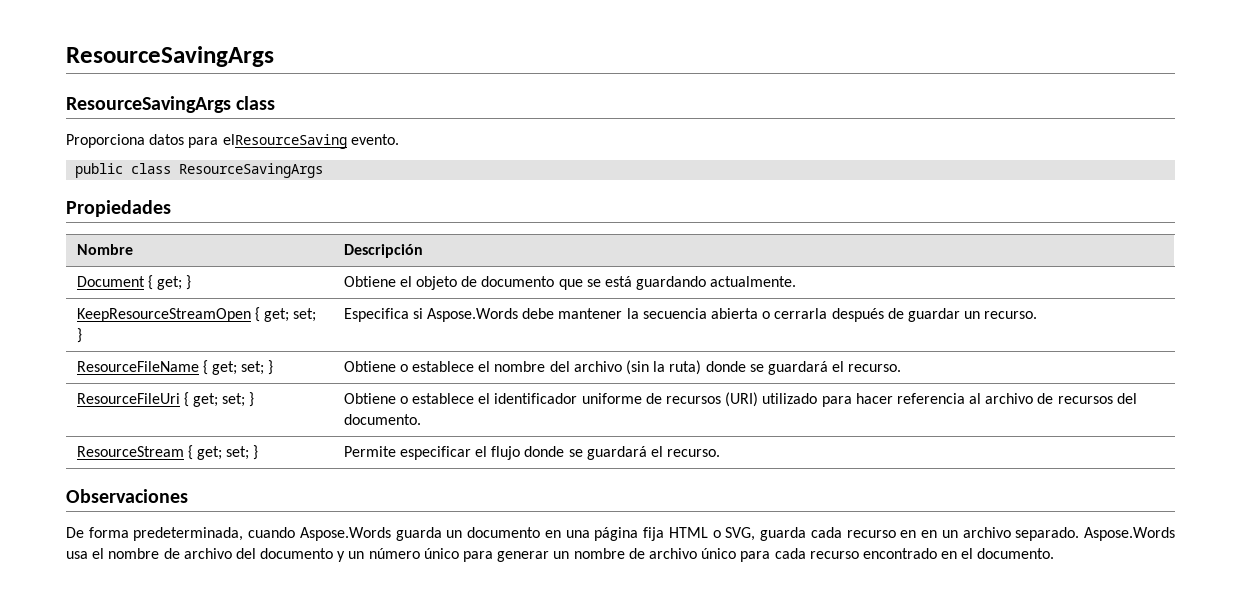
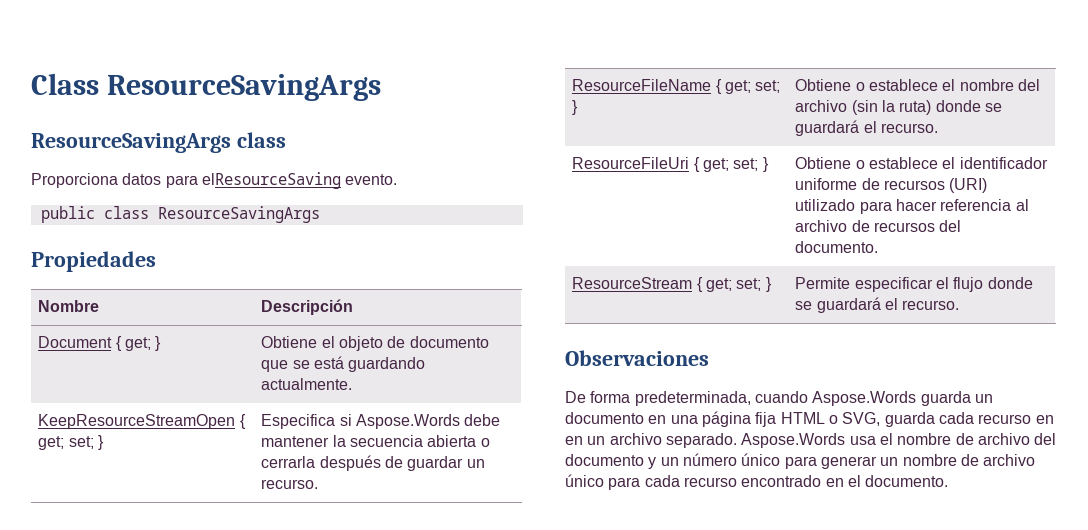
(66, 56) none -> [31,73,99,95] Class

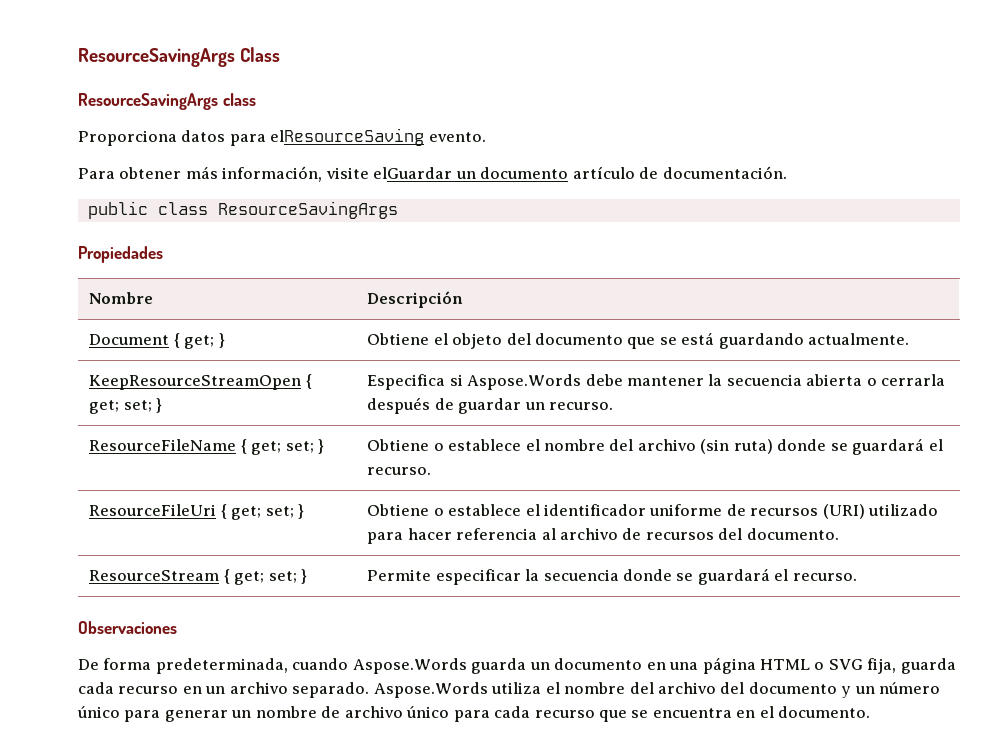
(31, 84) none -> [78,48,235,67] ResourceSavingArgs
[106,74,381,101] ResourceSavingArgs -> (281, 54) none
(398, 179) none -> [78,166,787,182] // Para obtener más información, visite elGuardar un documento artículo de documentación.
[387,336,406,348] de -> [506,333,531,345] del
[882,100,896,112] la -> (730, 446) none
[936,277,984,292] el flujo -> [525,569,619,581] la secuencia
[755,412,777,427] fija -> (756, 665) none
[842,412,881,426] SVG, -> [828,658,897,674] SVG fija,
[565,436,583,445] en -> (202, 690) none
[849,433,974,445] usa el nombre de -> [491,682,654,694] utiliza el nombre del
[741,475,822,487] encontrado -> [599,708,732,722] que se encuentra

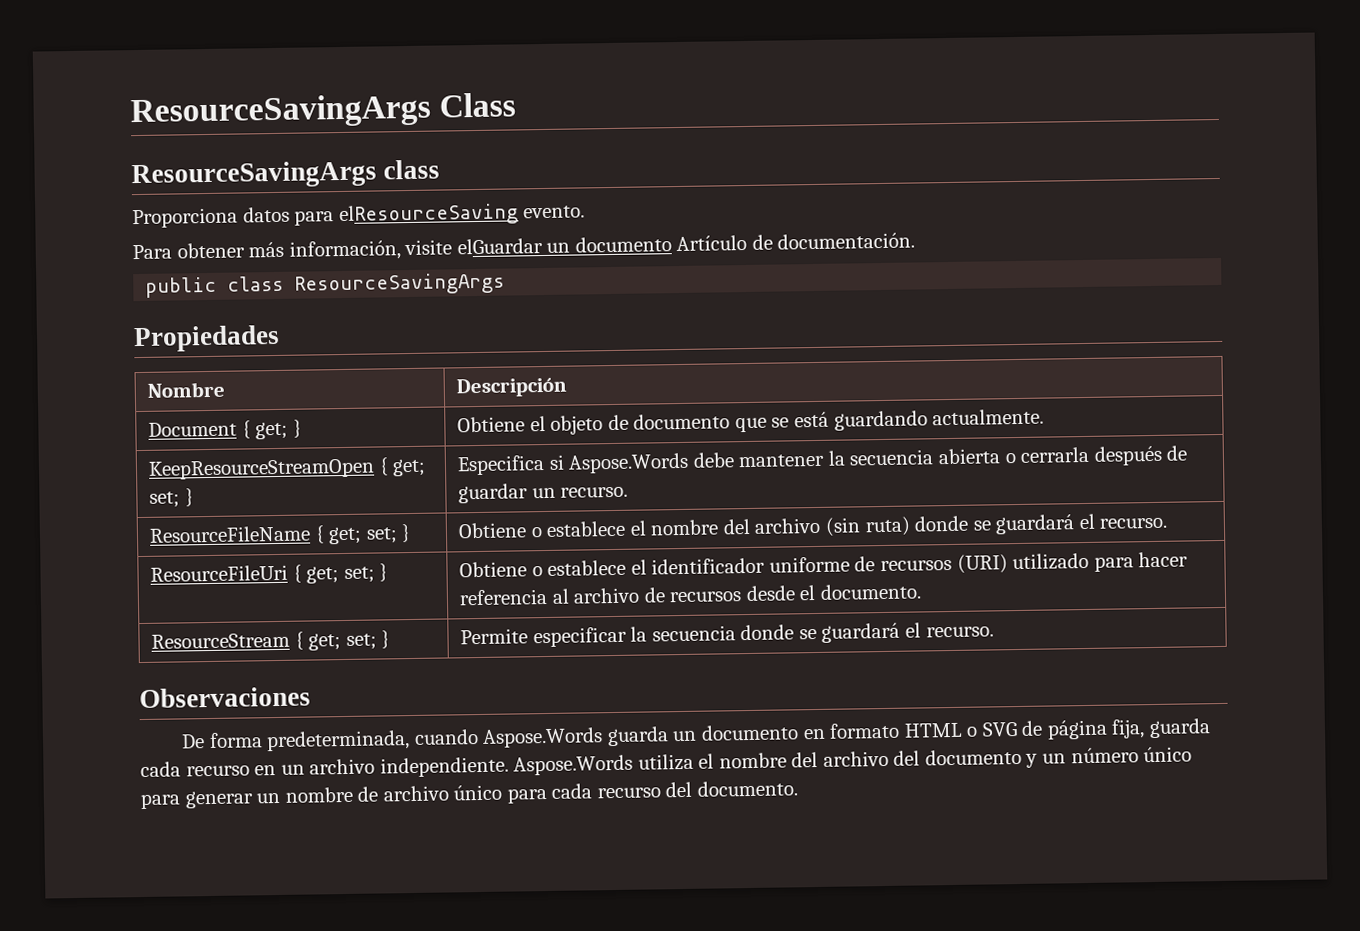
[572,166,635,179] artículo -> [676,234,748,252] Artículo
[506,333,531,345] del -> [607,414,629,431] de
[718,528,743,540] del -> [745,584,817,602] desde el
[669,657,756,674] una página -> [829,722,901,739] formato
(863, 664) none -> [1021,719,1108,740] de página
[292,682,370,698] separado. -> [379,756,509,778] independiente.
[599,706,774,722] que se encuentra en el -> [665,781,693,798] del

